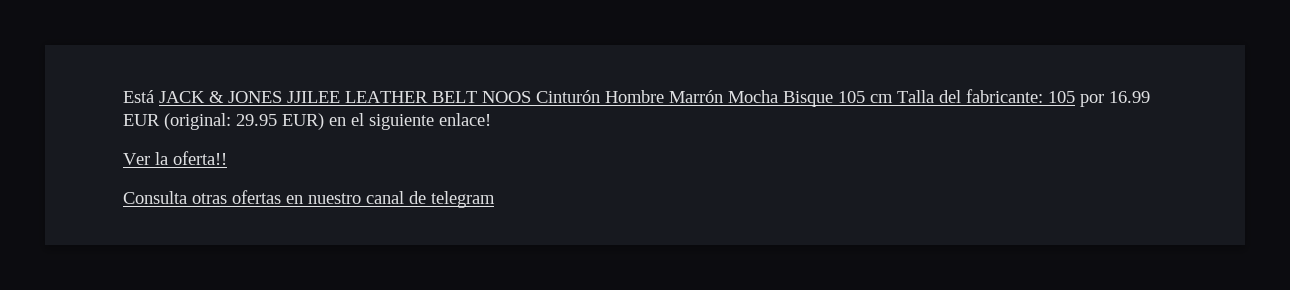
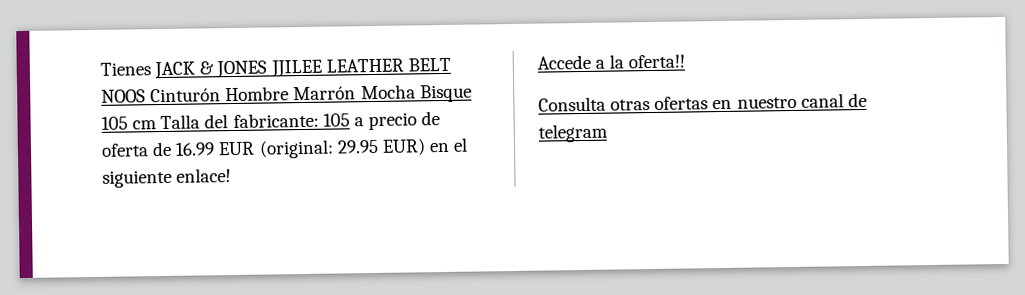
[123,90,154,103] Está -> [100,62,151,76] Tienes
[1080,94,1104,107] por -> [353,111,441,131] [101,141,173,157] a precio de oferta de
[123,153,150,165] Ver -> [537,54,606,70] Accede a

